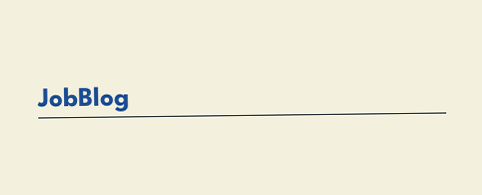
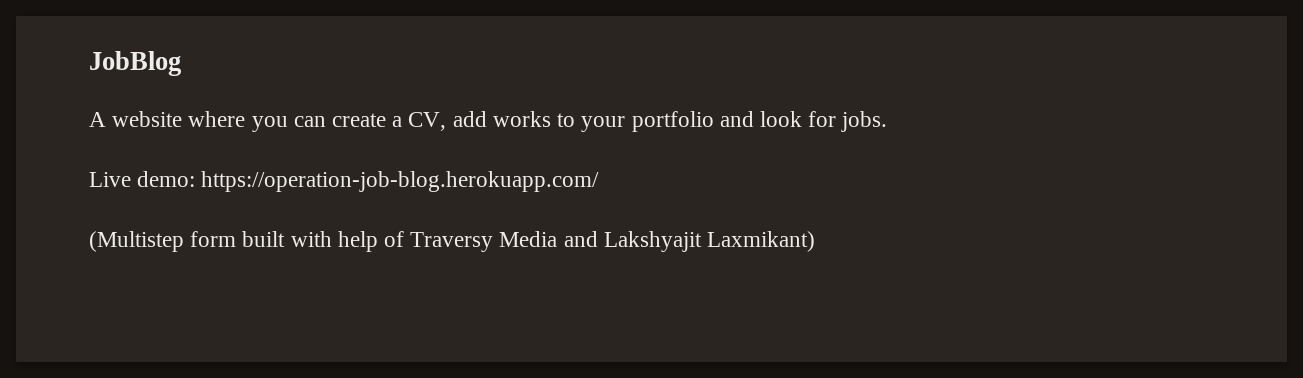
(130, 99) none -> [89,111,888,132] [89,171,600,192] [89,231,816,252] // A website where you can create a CV, add works to your portfolio and look for jobs. // Live demo: https://operation-job-blog.herokuapp.com/ // (Multistep form built with help of Traversy Media and Lakshyajit Laxmikant)

